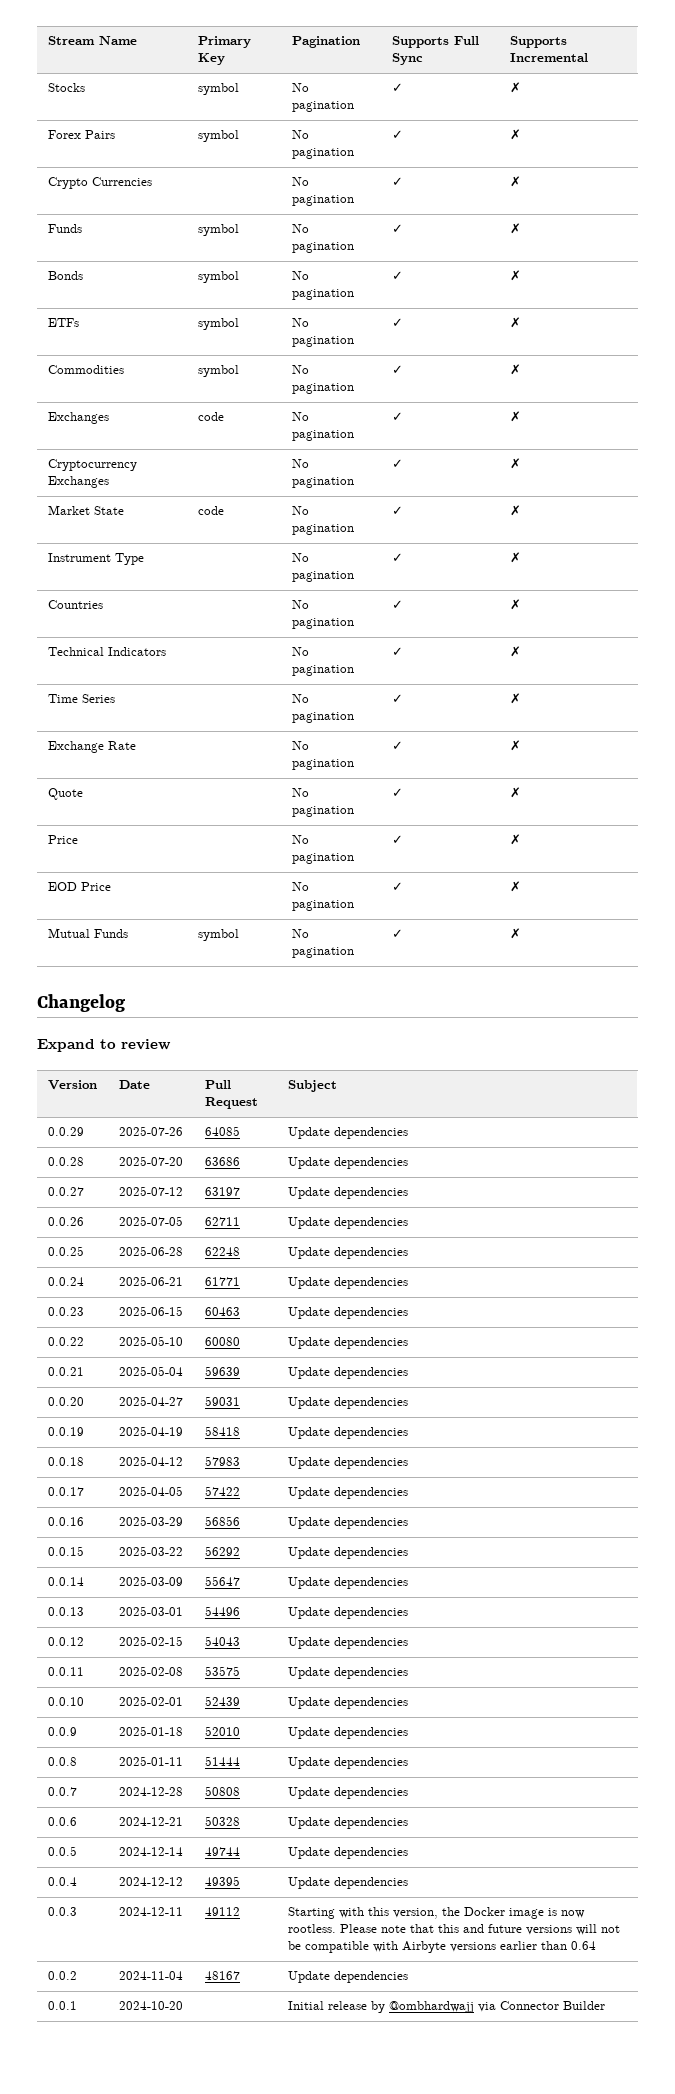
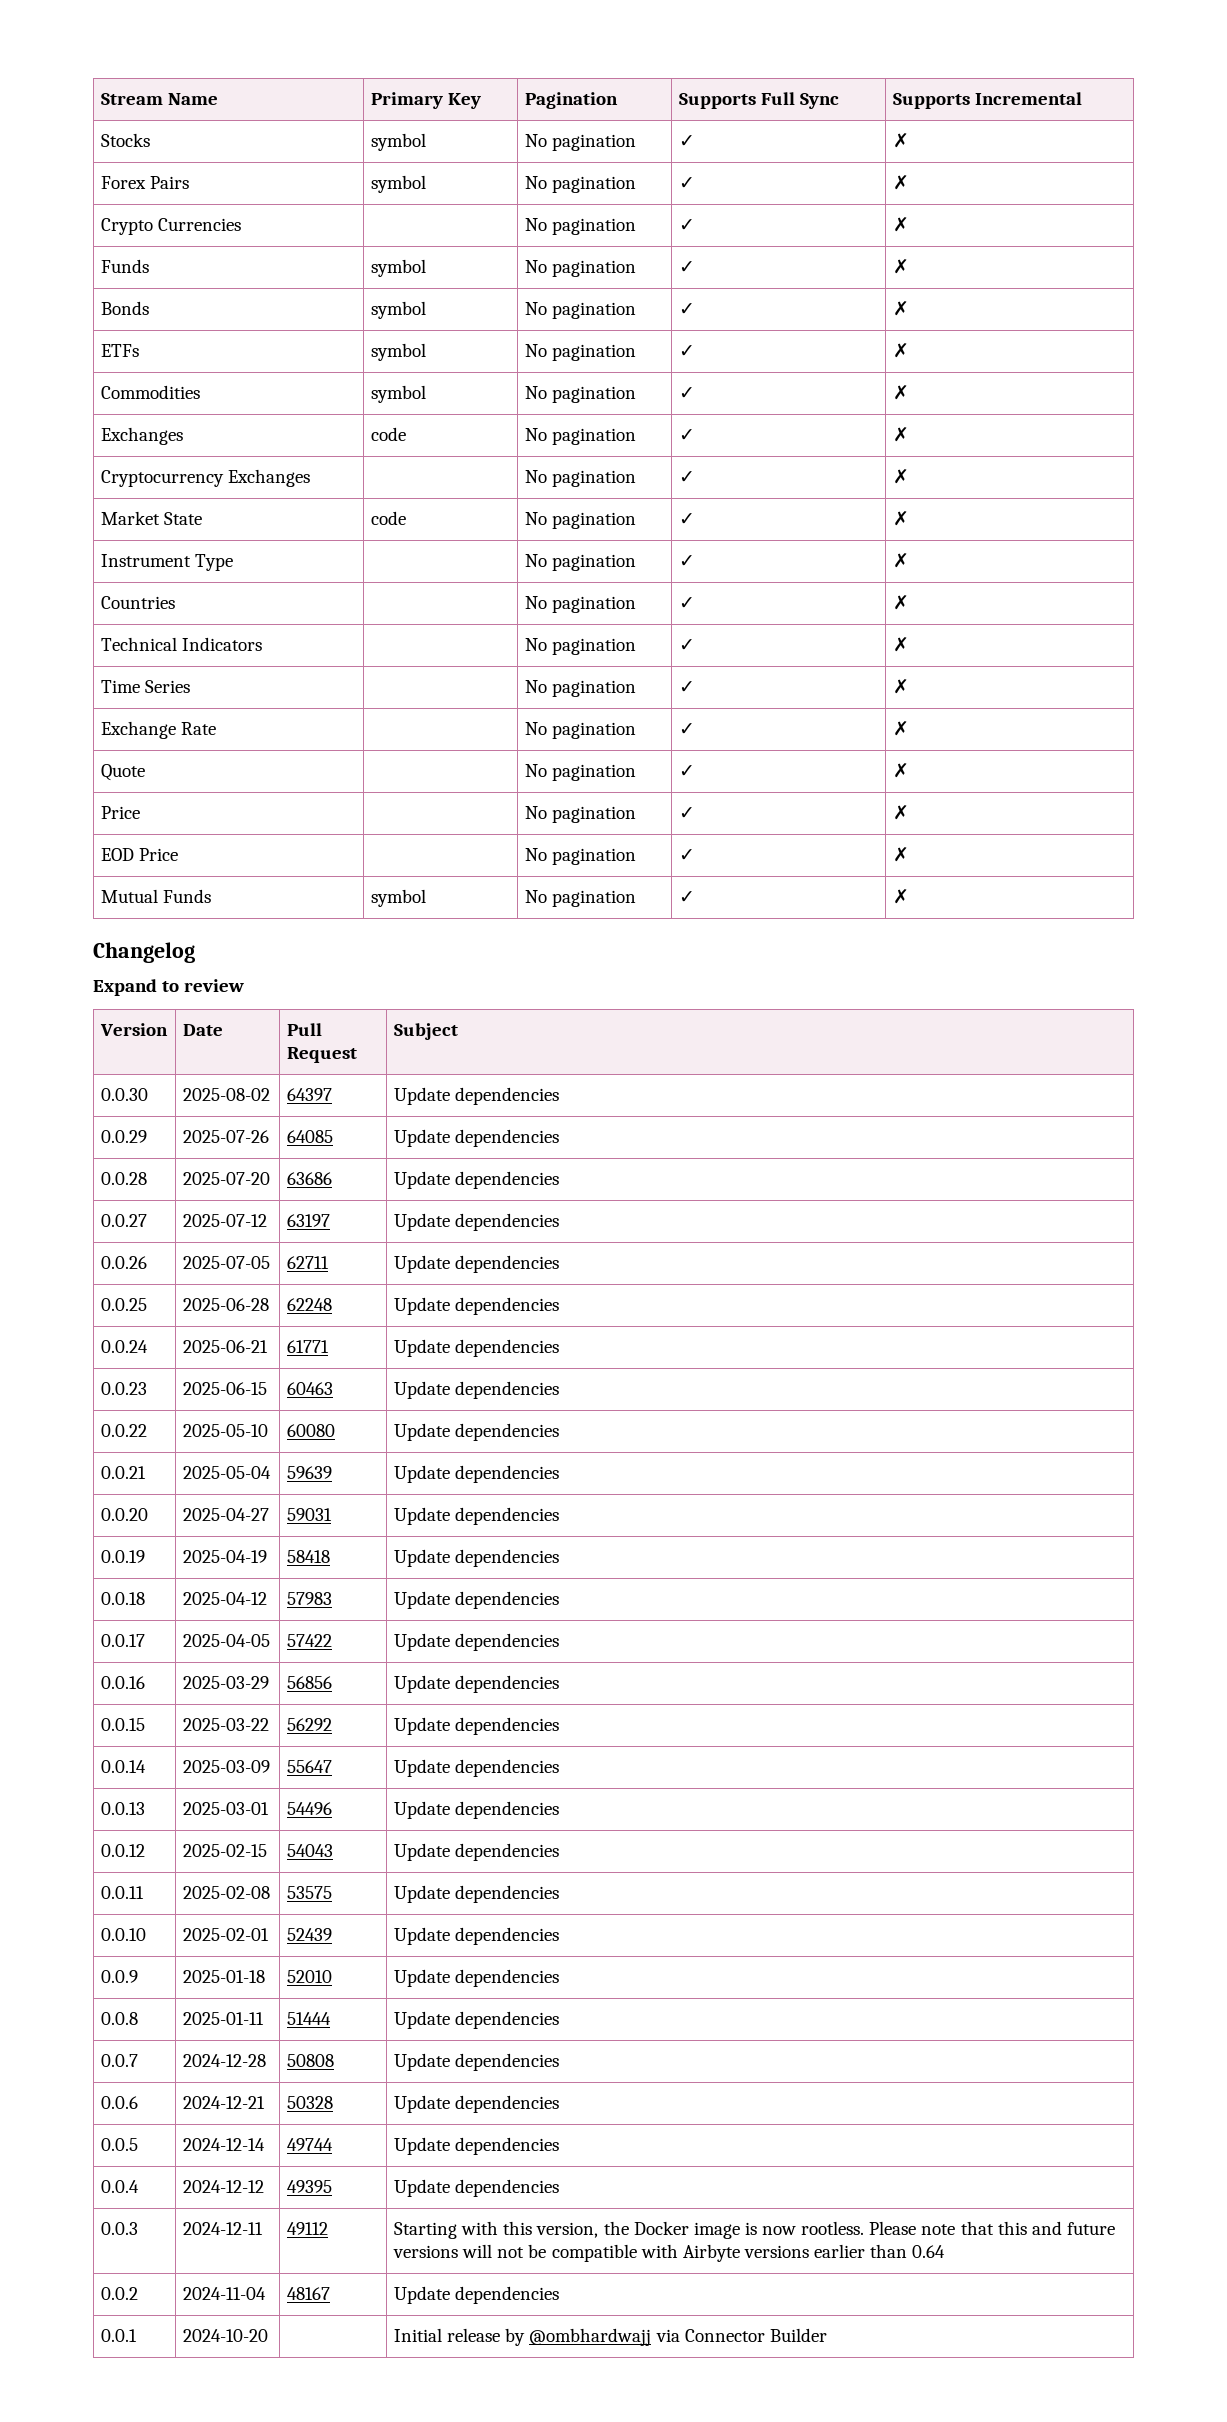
(337, 1086) none -> [100,1088,148,1101] [182,1088,270,1101] [286,1088,332,1101] [393,1087,560,1105] // 0.0.30 | 2025-08-02 | 64397 | Update dependencies

